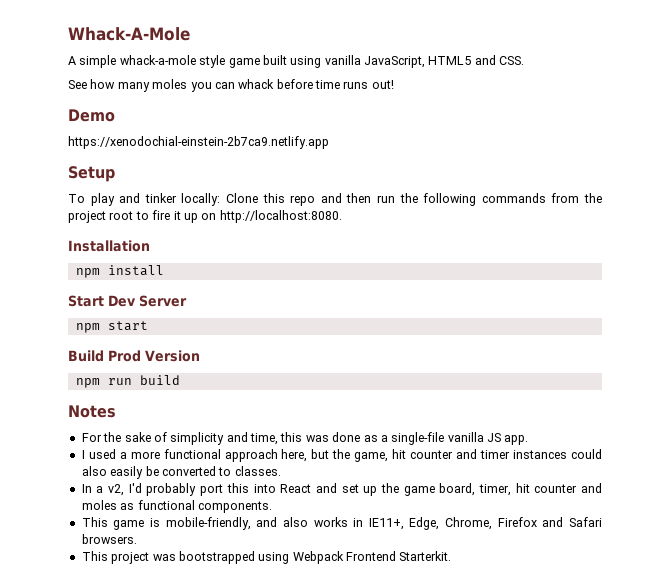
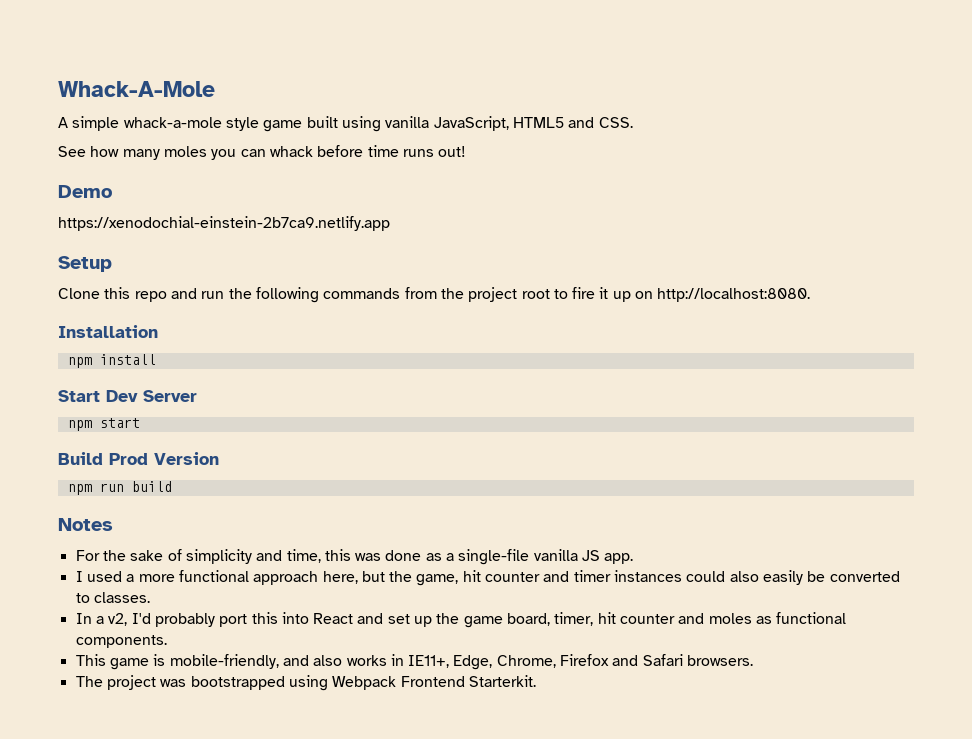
[68,193,221,206] To play and tinker locally: -> (112, 264) none
[346,193,372,203] then -> (197, 293) none
[81,551,108,561] This -> [75,676,103,687] The

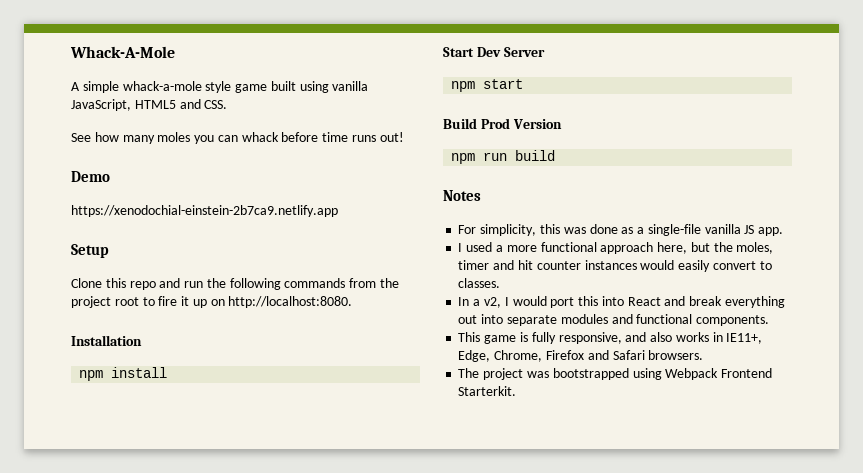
[102,549,321,564] the sake of simplicity and time, -> [480,224,537,236] simplicity,
[416,570,900,586] game, hit counter and timer instances could also easily be converted -> [736,242,774,254] [458,260,756,272] moles, timer and hit counter instances would easily convert
[131,613,215,627] I'd probably -> [504,296,547,306] I would
[387,612,773,628] set up the game board, timer, hit counter and moles as -> [689,296,785,308] [458,314,633,326] break everything out into separate modules and
[169,654,279,669] mobile-friendly, -> [531,332,622,344] fully responsive,

